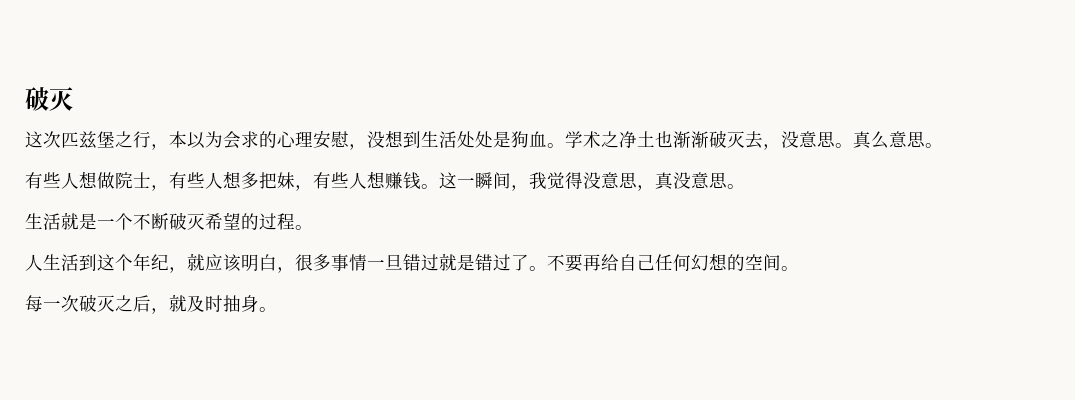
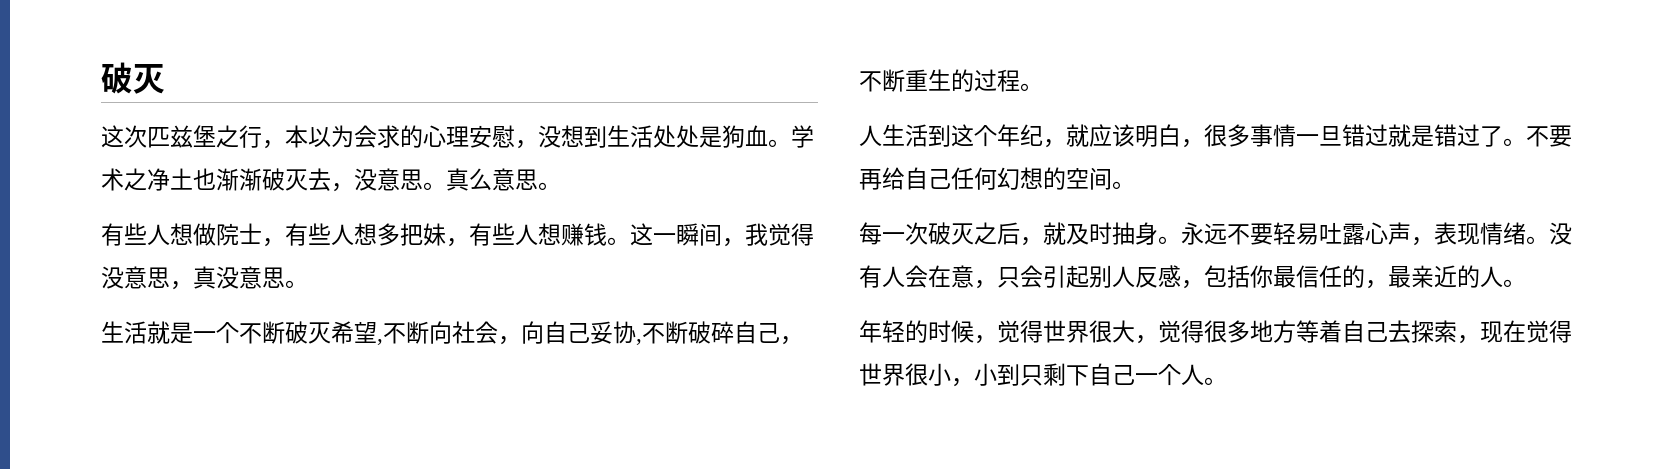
(241, 221) none -> [377,321,803,345] [859,69,951,92] ,不断向社会，向自己妥协,不断破碎自己，不断重生
(277, 309) none -> [1181,222,1572,246] [859,265,1526,289] [859,320,1572,344] [859,363,1227,387] 永远不要轻易吐露心声，表现情绪。没有人会在意，只会引起别人反感，包括你最信任的，最亲近的人。 // 年轻的时候，觉得世界很大，觉得很多地方等着自己去探索，现在觉得世界很小，小到只剩下自己一个人。

